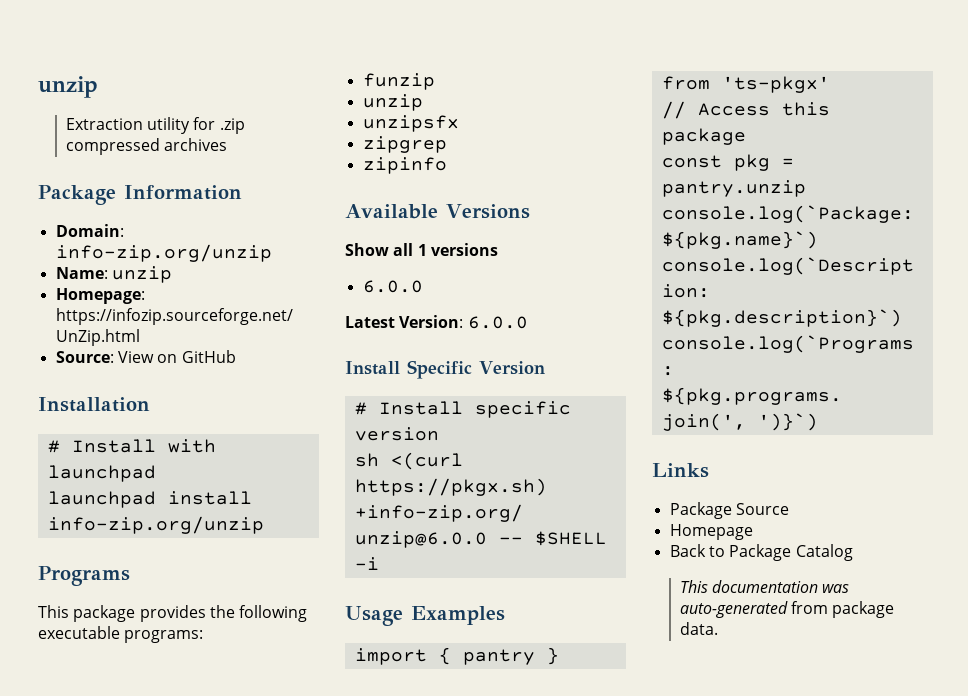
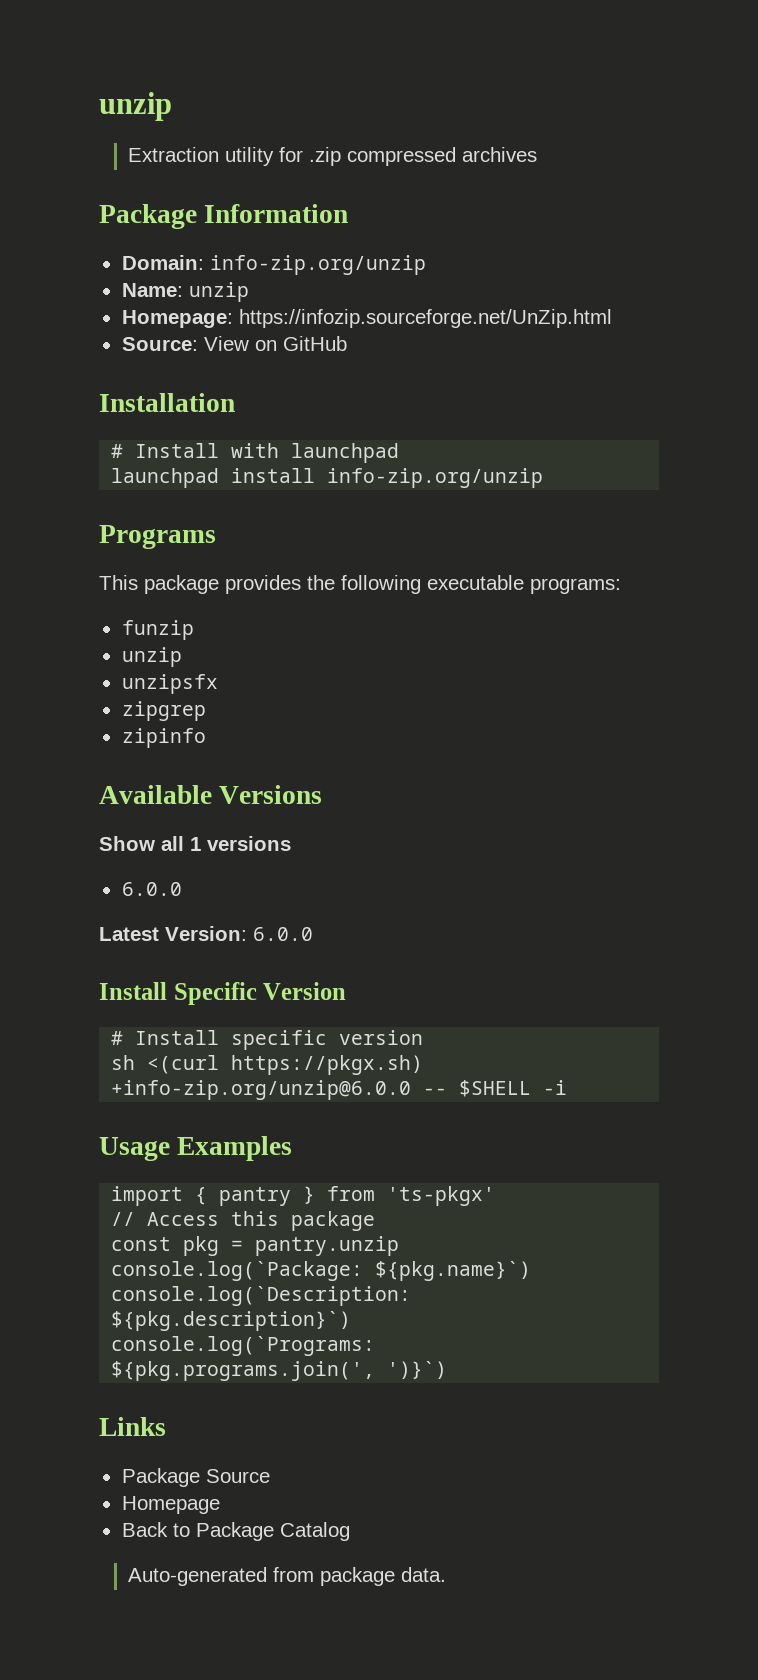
[679,580,850,593] [679,601,788,618] This documentation was auto-generated -> [127,1567,267,1586] Auto-generated

